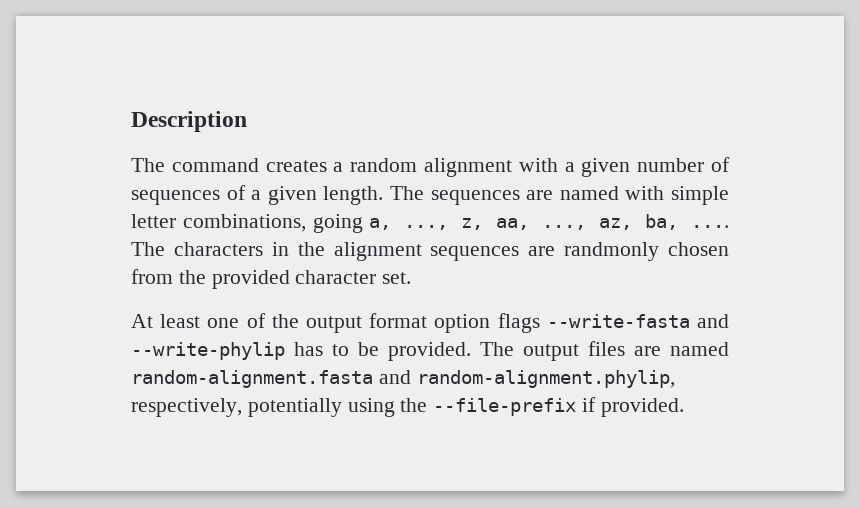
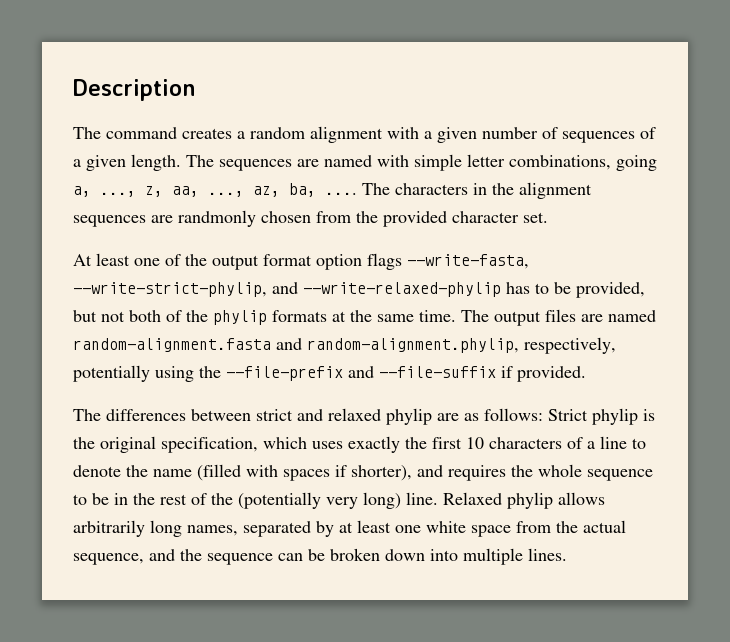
[546,314,729,328] [131,342,471,361] --write-fasta and --write-phylip has to be provided. -> [407,254,529,269] [73,282,645,298] [73,310,456,325] --write-fasta, --write-strict-phylip, and --write-relaxed-phylip has to be provided, but not both of the phylip formats at the same time.
(577, 407) none -> [348,366,496,378] and --file-suffix
(684, 407) none -> [73,408,655,425] [73,436,646,453] [73,464,653,481] [73,492,605,509] [73,520,626,537] [73,548,567,565] // The differences between strict and relaxed phylip are as follows: Strict phylip is the original specification, which uses exactly the first 10 characters of a line to denote the name (filled with spaces if shorter), and requires the whole sequence to be in the rest of the (potentially very long) line. Relaxed phylip allows arbitrarily long names, separated by at least one white space from the actual sequence, and the sequence can be broken down into multiple lines.

